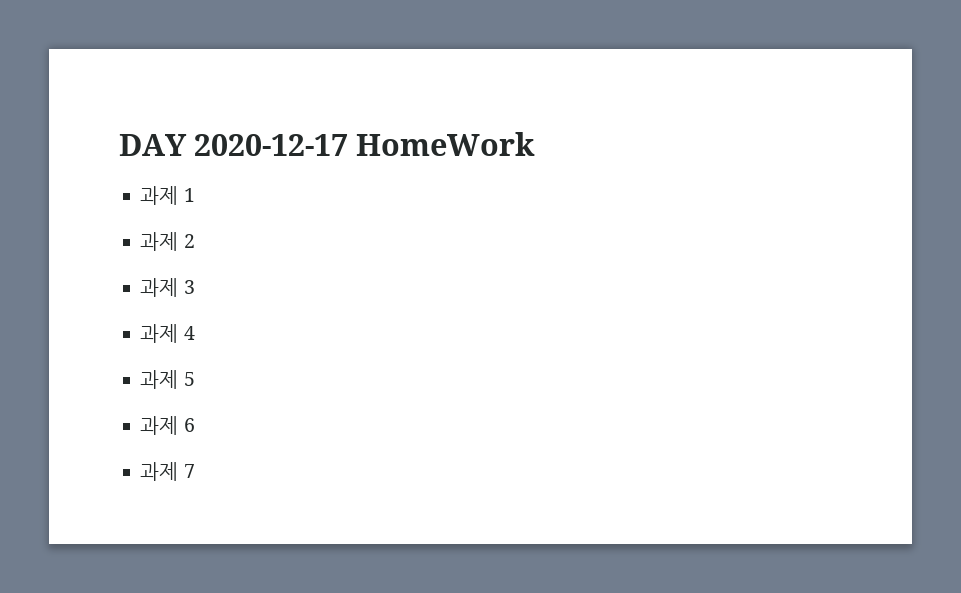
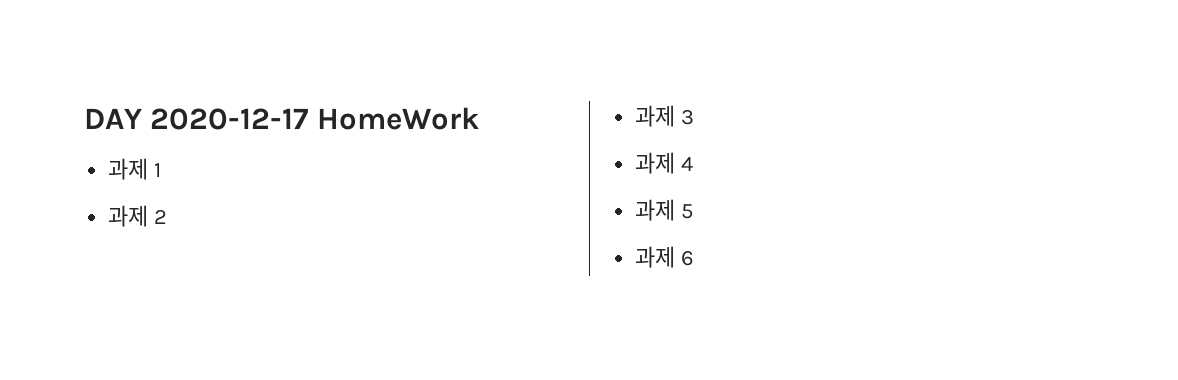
[140,462,195,481] // 과제 7 -> (695, 258) none

